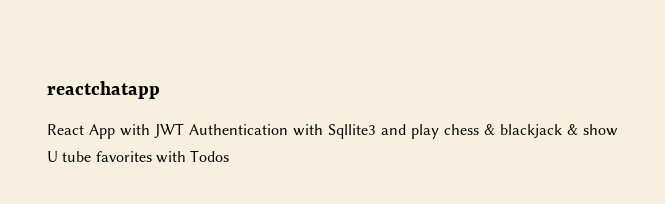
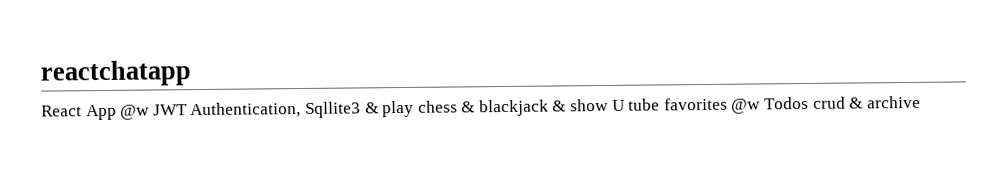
[120,123,406,139] with JWT Authentication with Sqllite3 and -> [120,101,379,120] @w JWT Authentication, Sqllite3 &
[155,150,230,163] with Todos -> [731,95,921,114] @w Todos crud & archive

